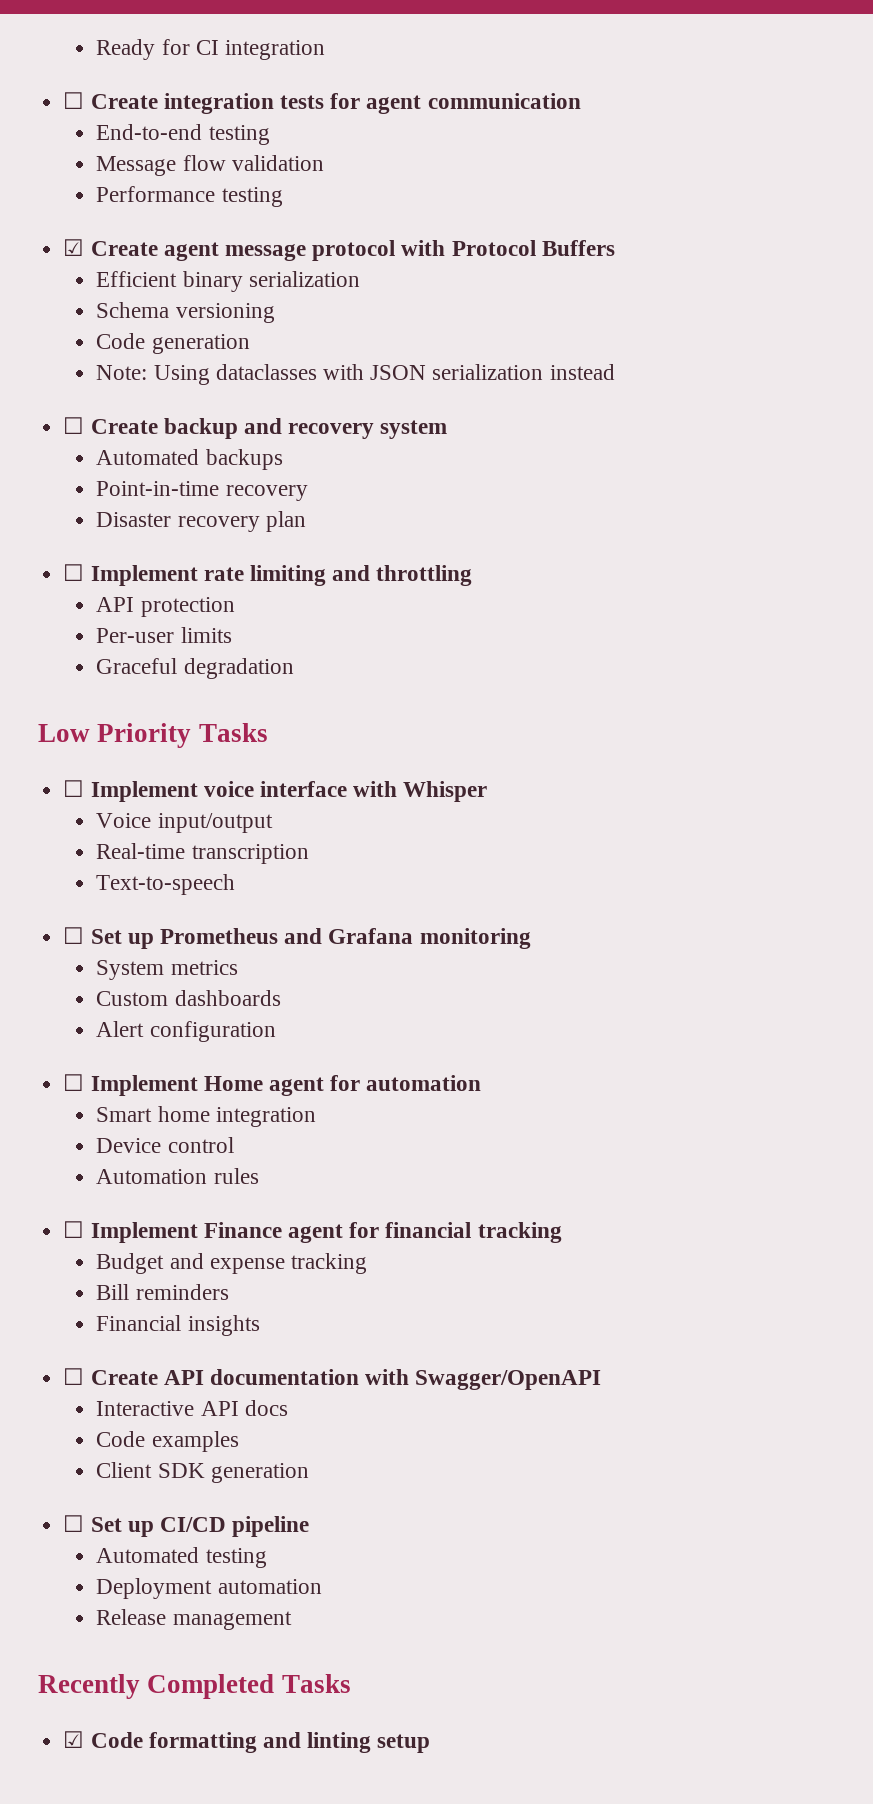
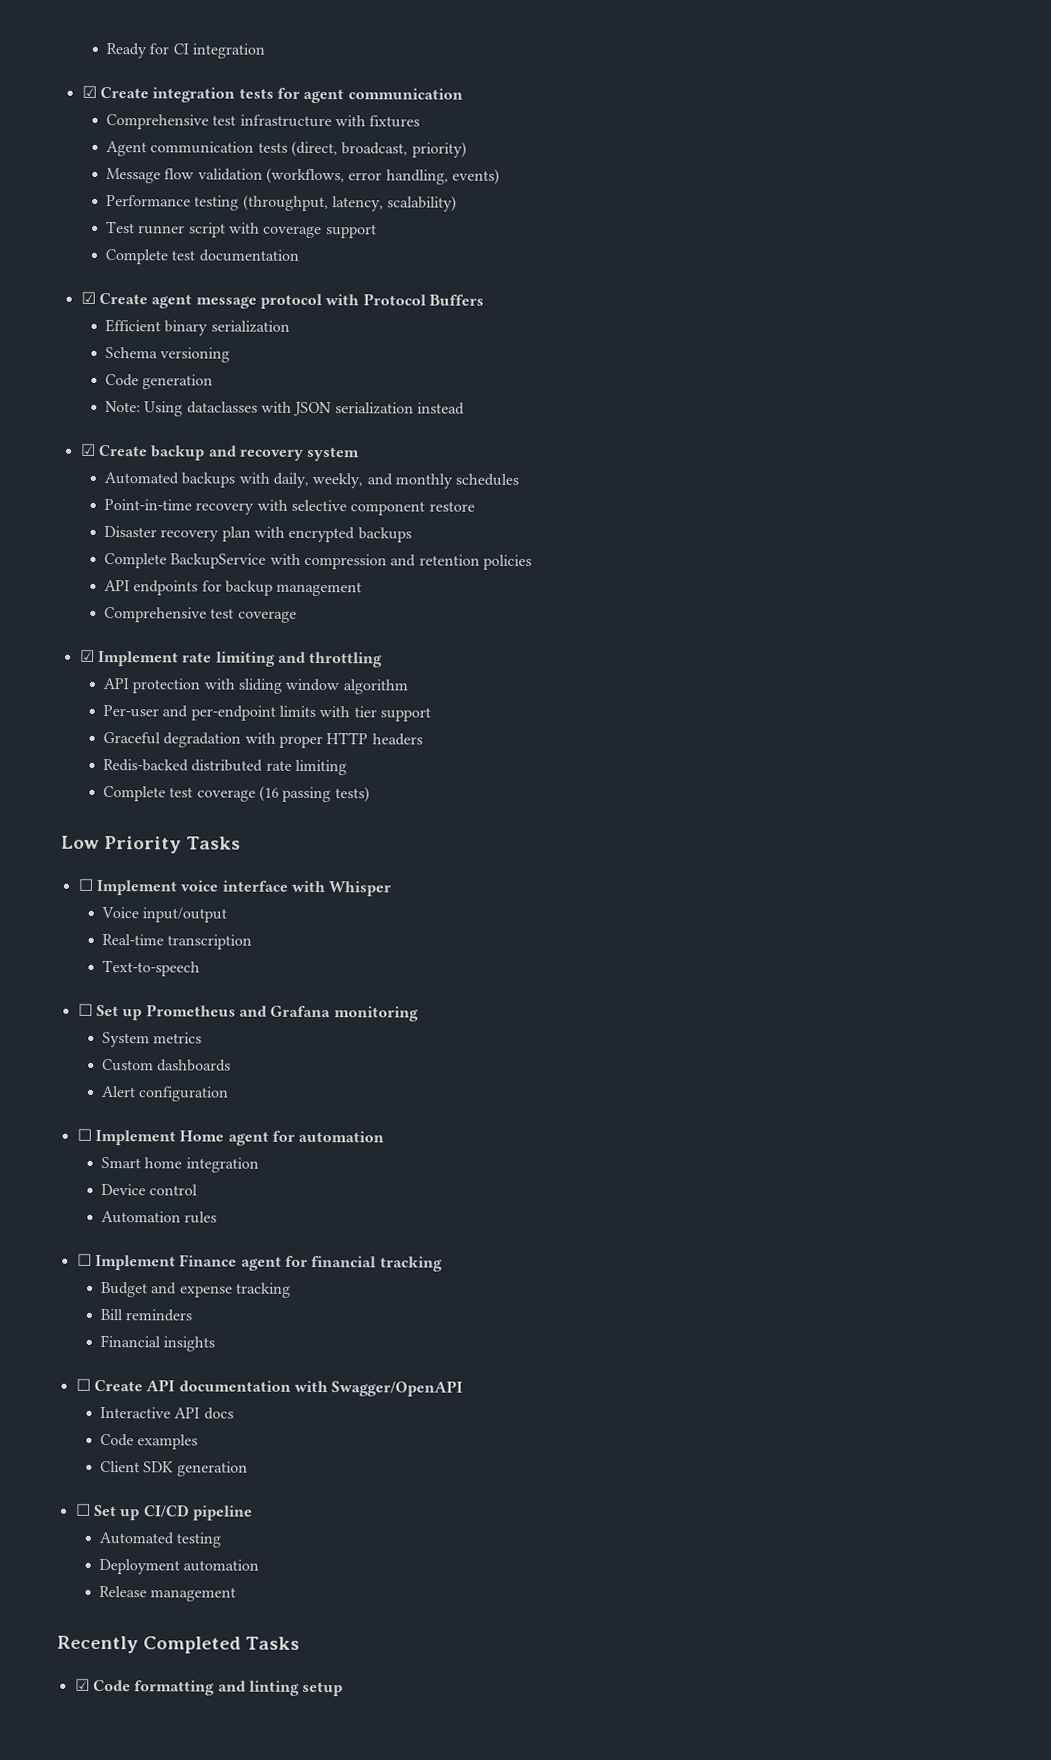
[63,92,85,109] ☐ -> [81,85,97,98] ☑
[96,124,270,145] [96,155,324,176] [96,186,283,207] End-to-end testing // Message flow validation // Performance testing -> [106,114,421,130] [106,140,467,158] [106,167,500,185] [106,194,458,212] [106,221,377,239] [105,249,299,265] Comprehensive test infrastructure with fixtures // Agent communication tests (direct, broadcast, priority) // Message flow validation (workflows, error handling, events) // Performance testing (throughput, latency, scalability) // Test runner script with coverage support // Complete test documentation
[63,417,85,434] ☐ -> [79,443,96,456] ☑
[96,481,308,501] [96,511,306,532] [63,564,85,581] // Point-in-time recovery // Disaster recovery plan // ☐ -> [238,472,520,489] [104,499,475,516] [104,526,412,543] [104,553,532,571] [104,580,363,597] [104,607,297,623] [79,649,95,662] with daily, weekly, and monthly schedules // Point-in-time recovery with selective component restore // Disaster recovery plan with encrypted backups // Complete BackupService with compression and retention policies // API endpoints for backup management // Comprehensive test coverage // ☑
(235, 607) none -> [203,678,408,695] with sliding window algorithm
(175, 635) none -> [162,705,276,721] and per-endpoint
(232, 635) none -> [319,706,431,722] with tier support
(294, 668) none -> [244,732,423,749] [103,759,348,776] [103,785,370,803] with proper HTTP headers // Redis-backed distributed rate limiting // Complete test coverage (16 passing tests)

